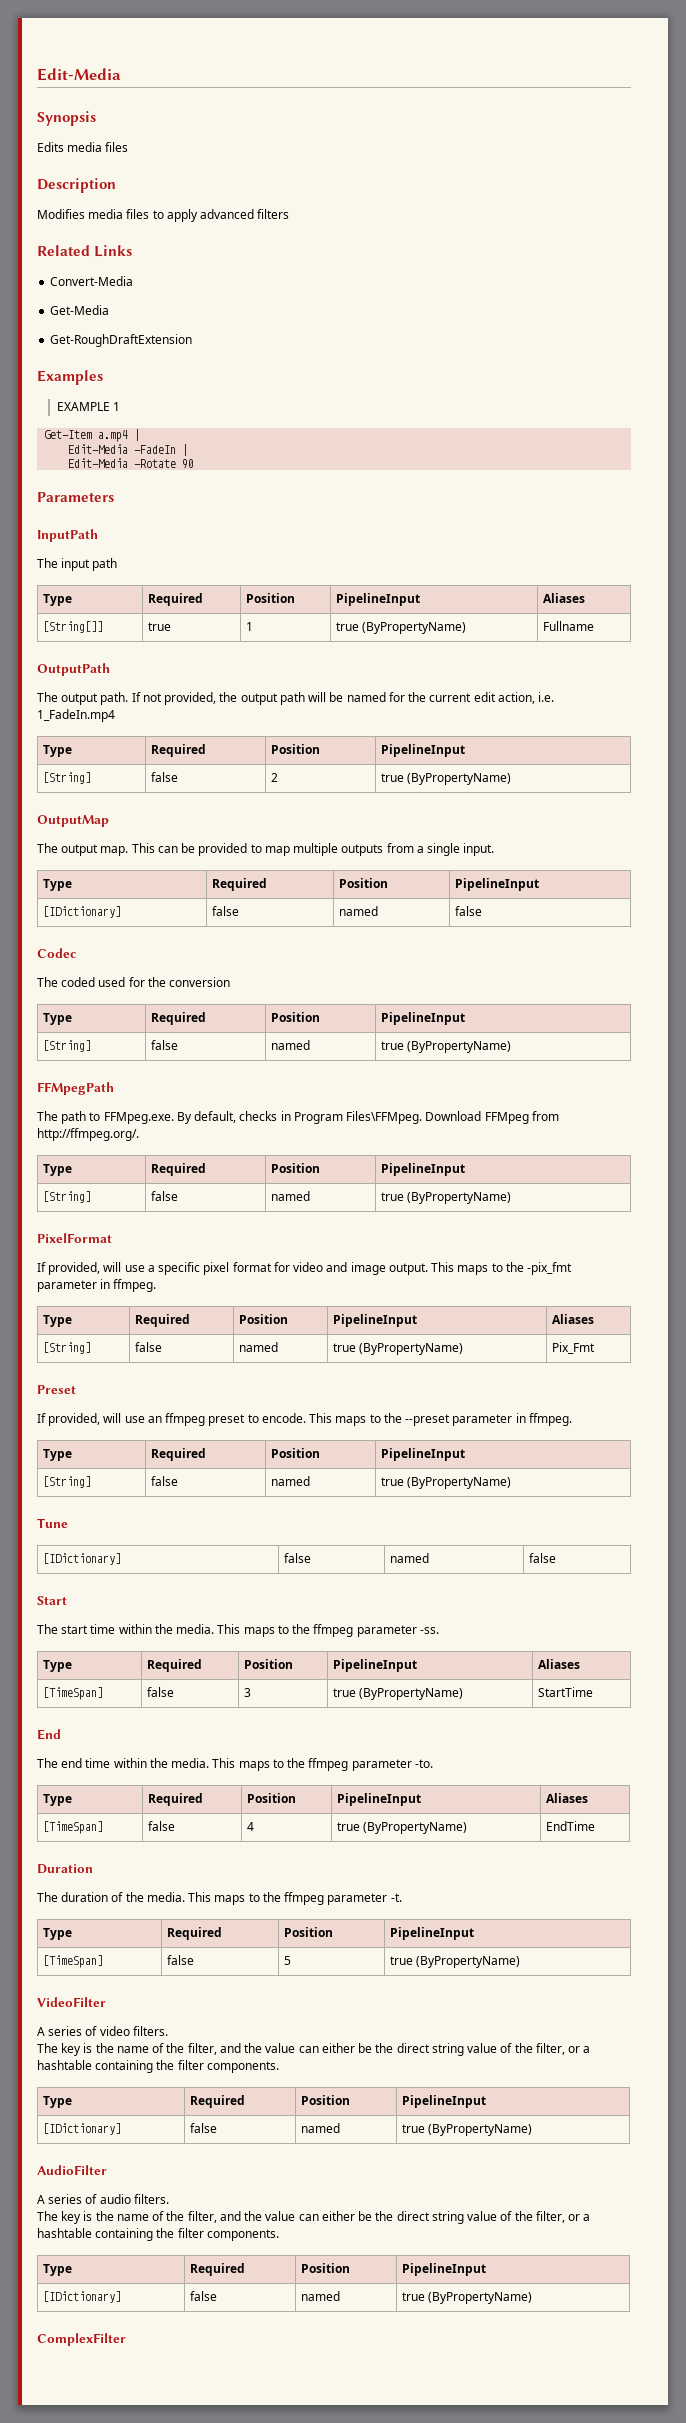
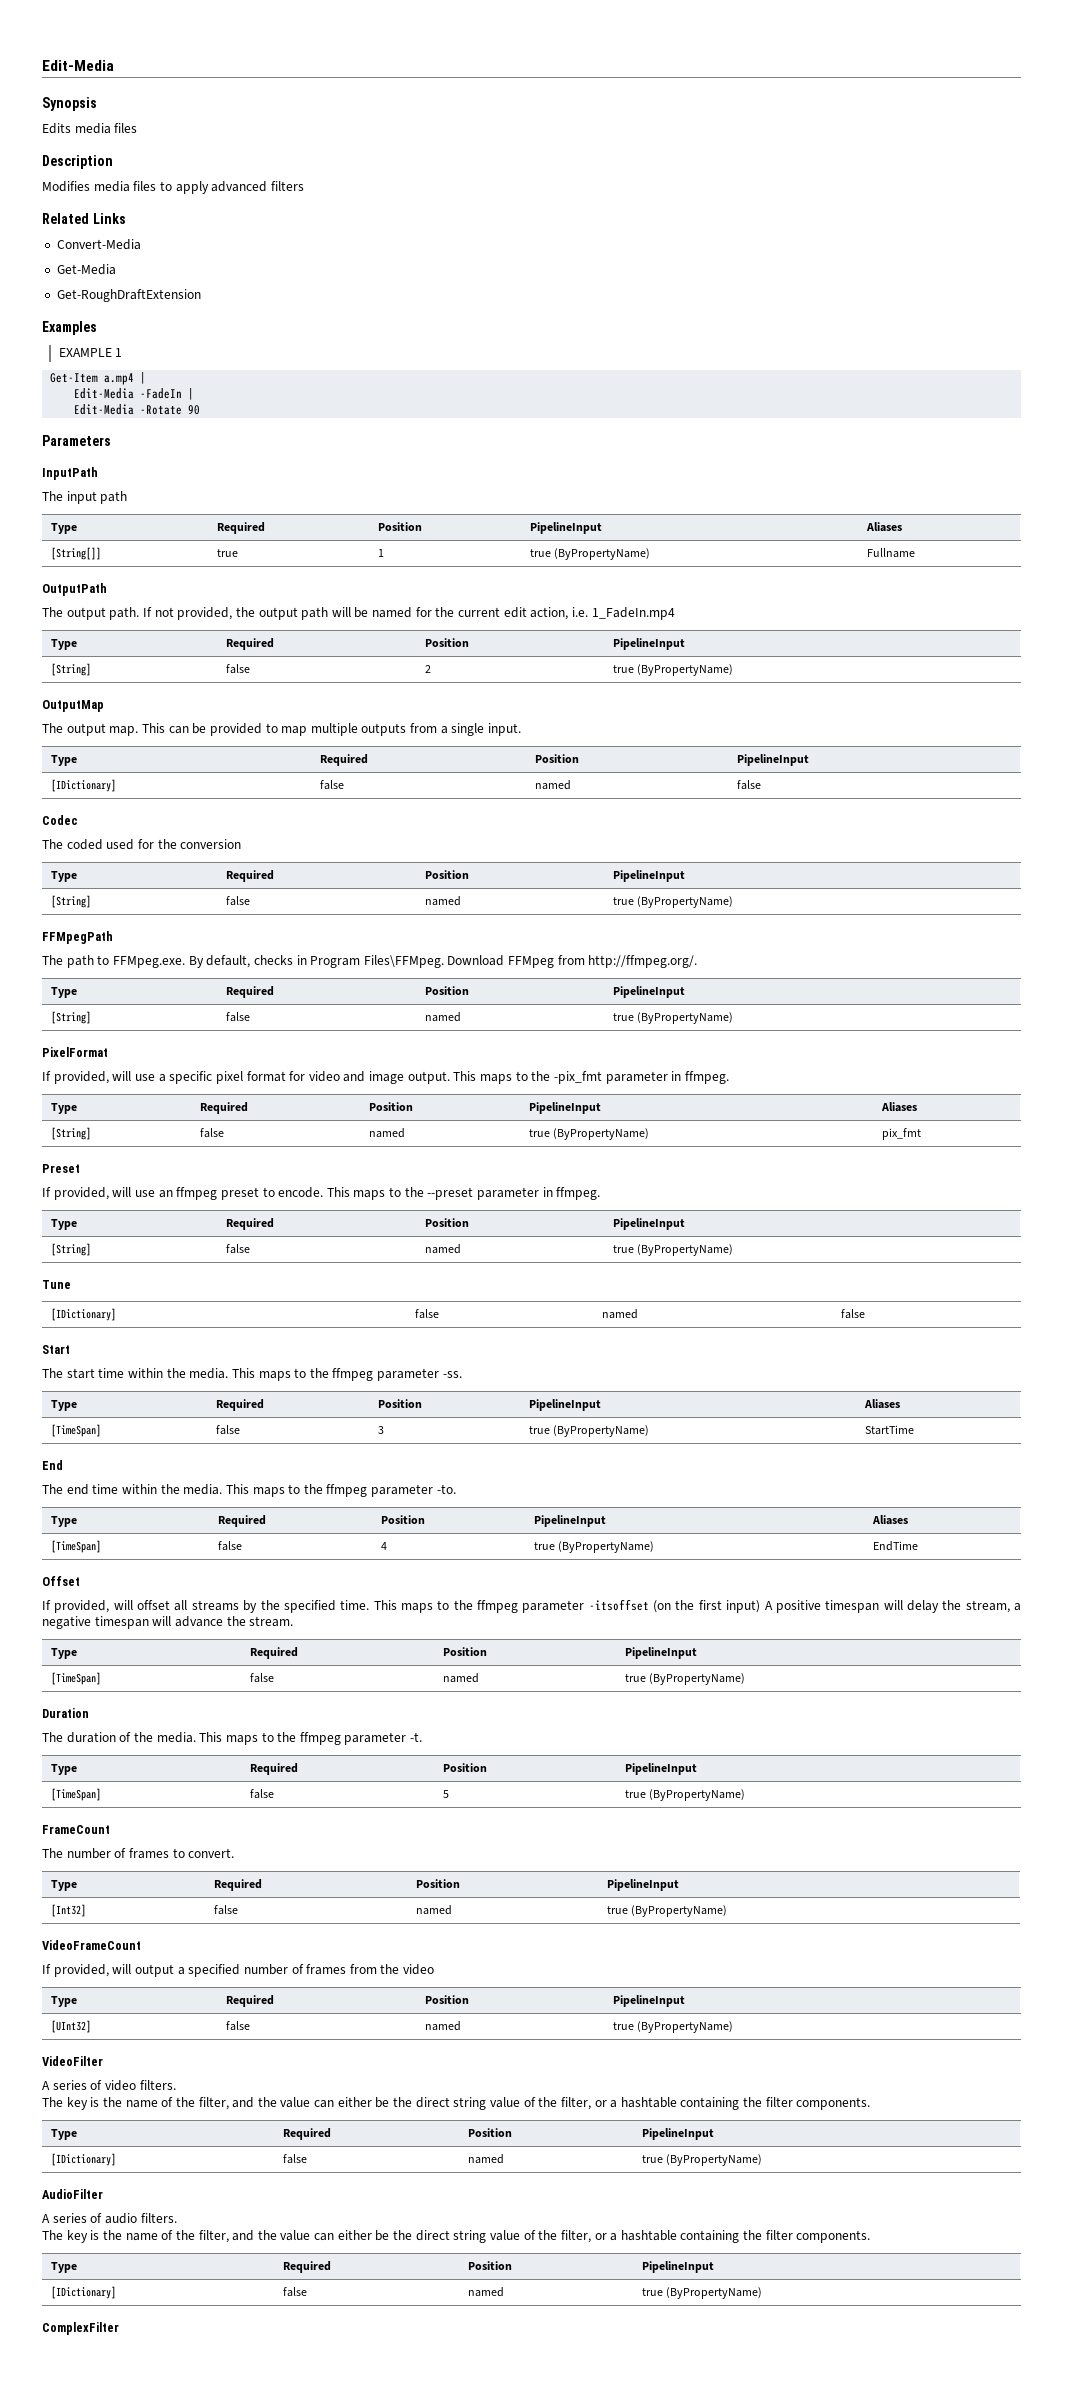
[552,1342,596,1354] Pix_Fmt -> [882,1128,922,1140] pix_fmt
(596, 1826) none -> [42,1576,80,1586] [42,1599,1022,1613] [42,1616,294,1629] [51,1648,78,1659] [250,1647,299,1659] [443,1647,488,1656] [625,1647,698,1659] [51,1672,102,1685] [250,1673,275,1683] [443,1673,480,1683] [625,1673,746,1685] // Offset // If provided, will offset all streams by the specified time. This maps to the ffmpeg parameter -itsoffset (on the first input) A positive timespan will delay the stream, a negative timespan will advance the stream. // Type | Required | Position | PipelineInput // [TimeSpan] | false | named | true (ByPropertyName)
(521, 1962) none -> [42,1825,110,1834] [42,1848,235,1859] [51,1880,78,1891] [214,1879,263,1891] [416,1879,461,1888] [607,1879,680,1891] [51,1904,87,1917] [214,1905,239,1915] [416,1905,453,1915] [607,1905,728,1917] [42,1940,141,1950] [42,1964,435,1977] [51,1996,78,2007] [226,1995,275,2007] [425,1995,470,2004] [613,1995,686,2007] [51,2020,92,2033] [226,2021,251,2031] [425,2021,462,2031] [613,2021,734,2033] // FrameCount // The number of frames to convert. // Type | Required | Position | PipelineInput // [Int32] | false | named | true (ByPropertyName) // VideoFrameCount // If provided, will output a specified number of frames from the video // Type | Required | Position | PipelineInput // [UInt32] | false | named | true (ByPropertyName)

